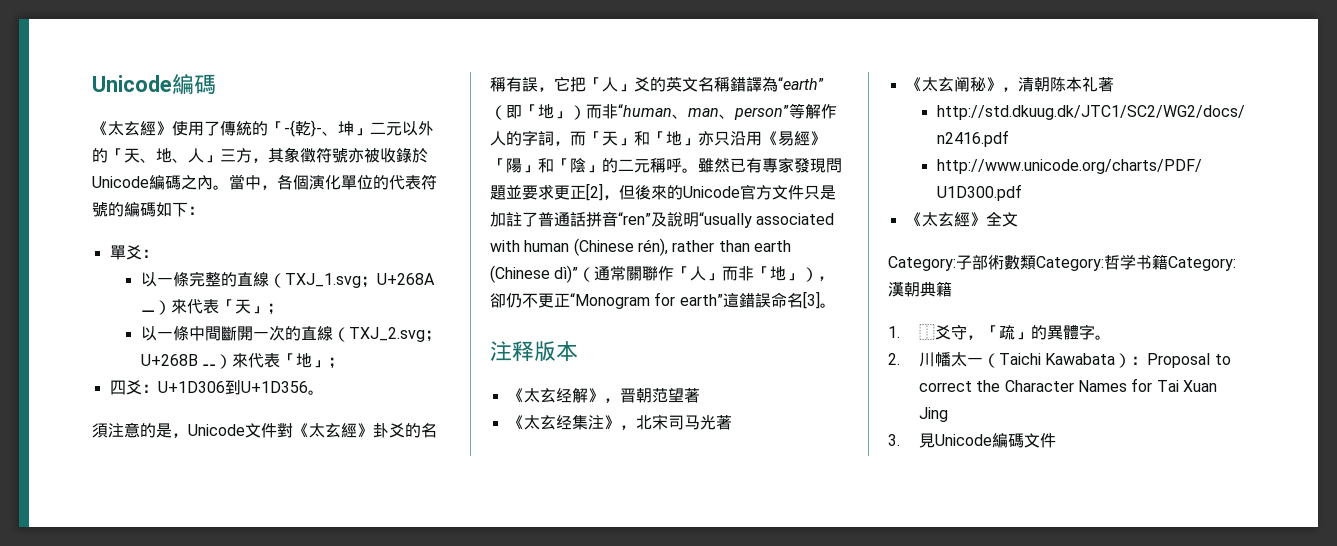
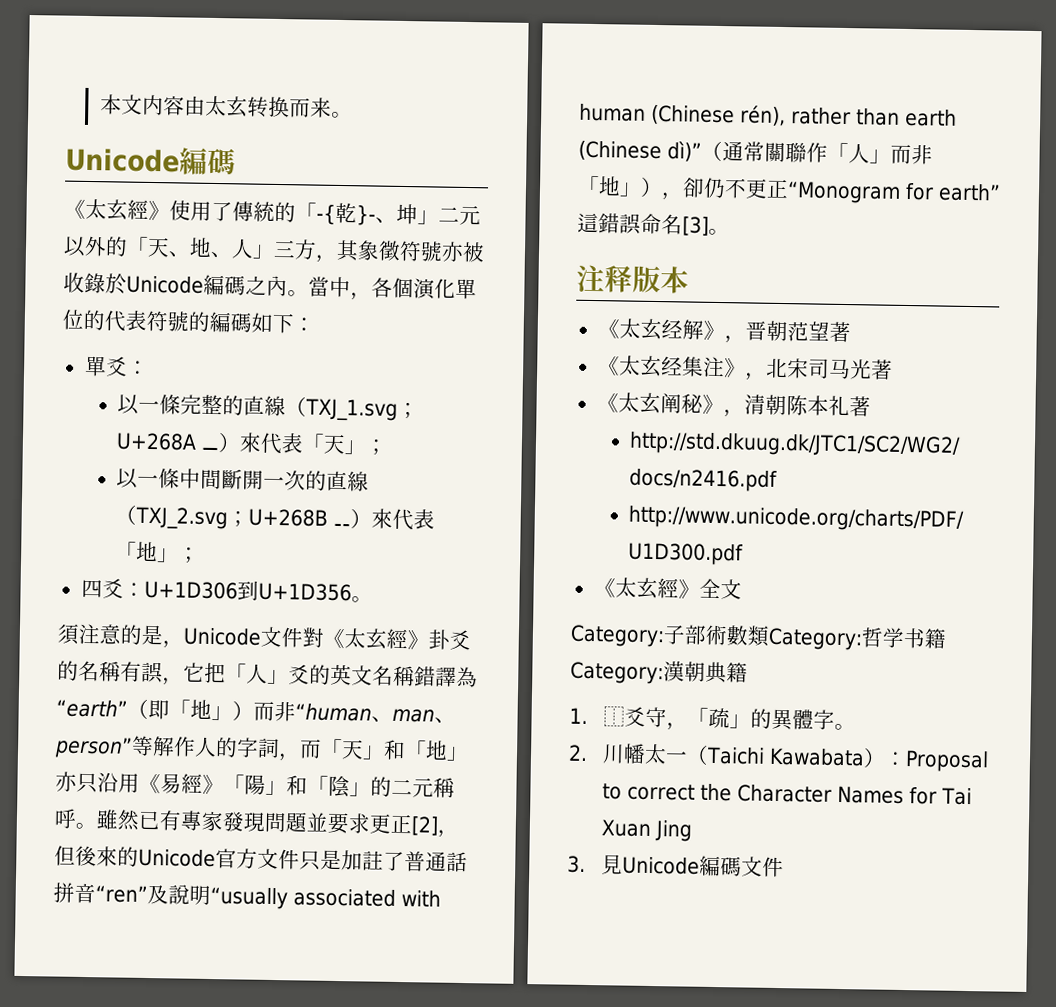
(92, 83) none -> [99,94,353,119] 本文内容由太玄转换而来。 //

